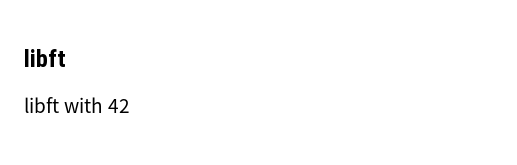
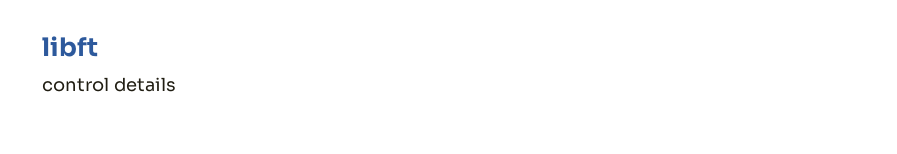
[24,97,131,113] libft with 42 -> [42,77,176,92] control details

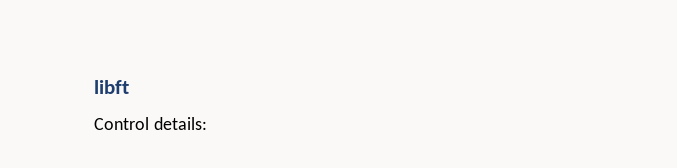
[42,77,176,92] control details -> [94,117,207,130] Control details:

